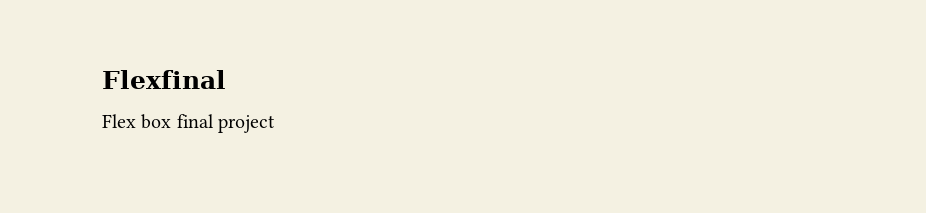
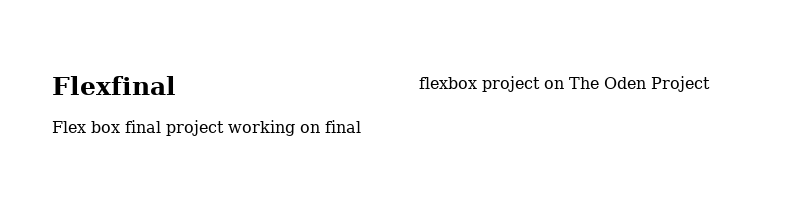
(276, 124) none -> [228,120,361,136] [419,76,710,92] working on final flexbox project on The Oden Project

